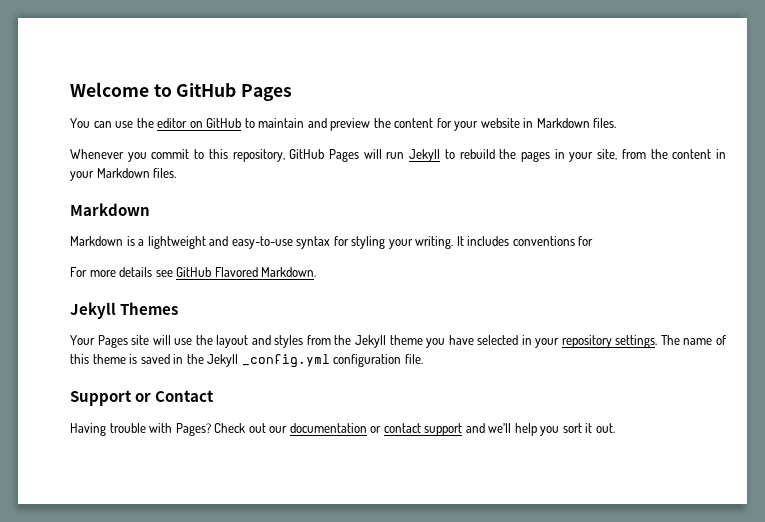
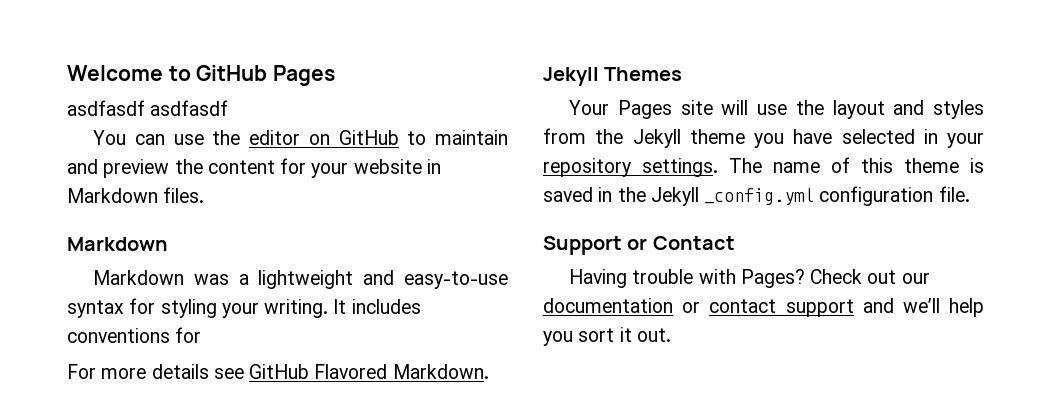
(293, 92) none -> [67,100,229,116] // asdfasdf asdfasdf
[70,149,726,162] [70,168,177,181] // Whenever you commit to this repository, GitHub Pages will run Jekyll to rebuild the pages in your site, from the content in your Markdown files. -> (205, 195) none
[126,236,135,246] is -> [193,274,229,285] was

